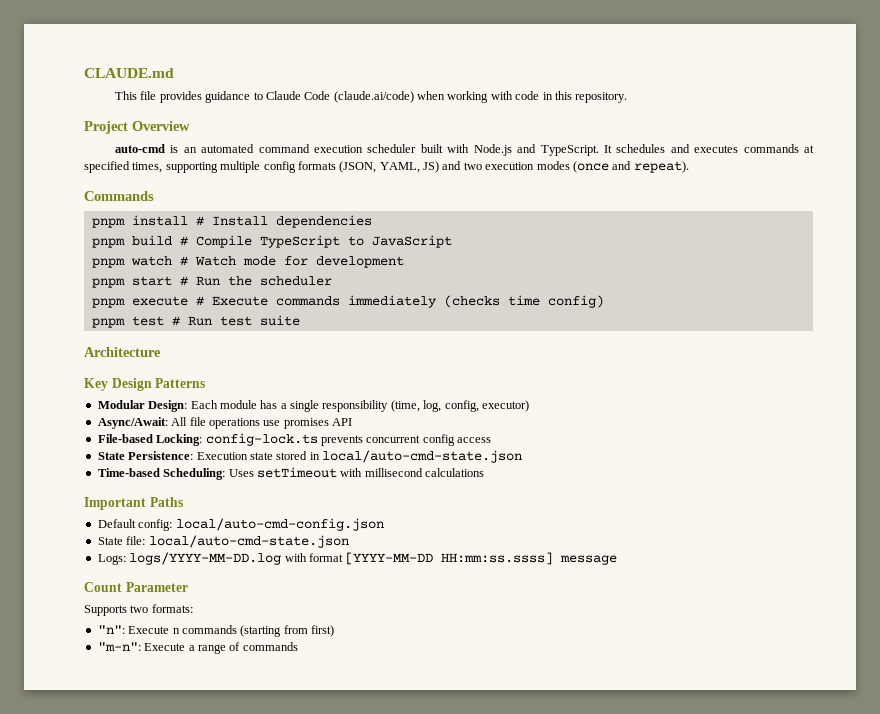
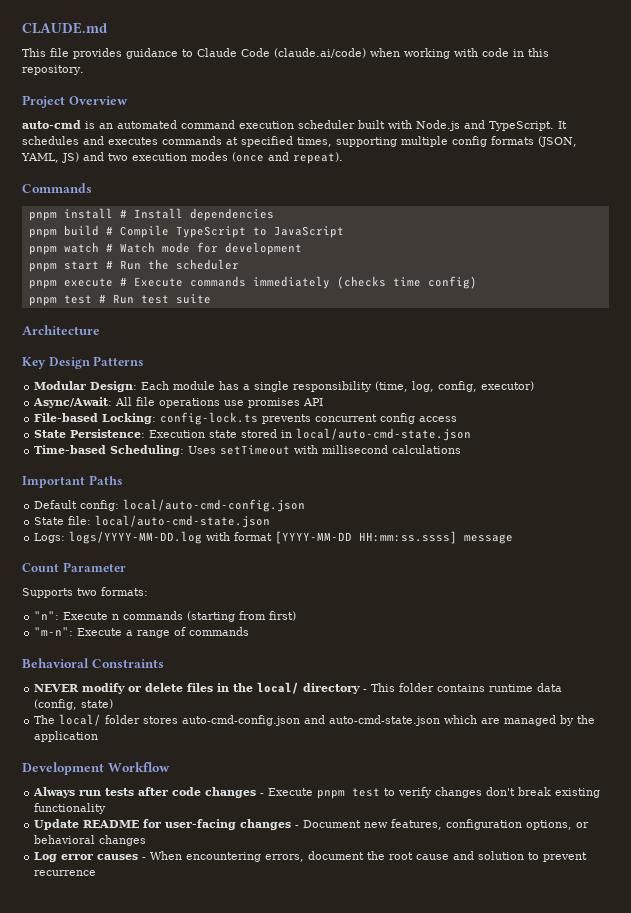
(298, 646) none -> [22,658,164,668] [34,682,563,694] [34,699,114,710] [34,714,596,726] [34,731,99,742] [22,762,170,775] [33,787,601,799] [34,803,107,814] [34,819,590,830] [34,835,147,846] [34,851,588,862] [34,870,97,876] // Behavioral Constraints // NEVER modify or delete files in the local/ directory - This folder contains runtime data (config, state) // The local/ folder stores auto-cmd-config.json and auto-cmd-state.json which are managed by the application // Development Workflow // Always run tests after code changes - Execute pnpm test to verify changes don't break existing functionality // Update README for user-facing changes - Document new features, configuration options, or behavioral changes // Log error causes - When encountering errors, document the root cause and solution to prevent recurrence

